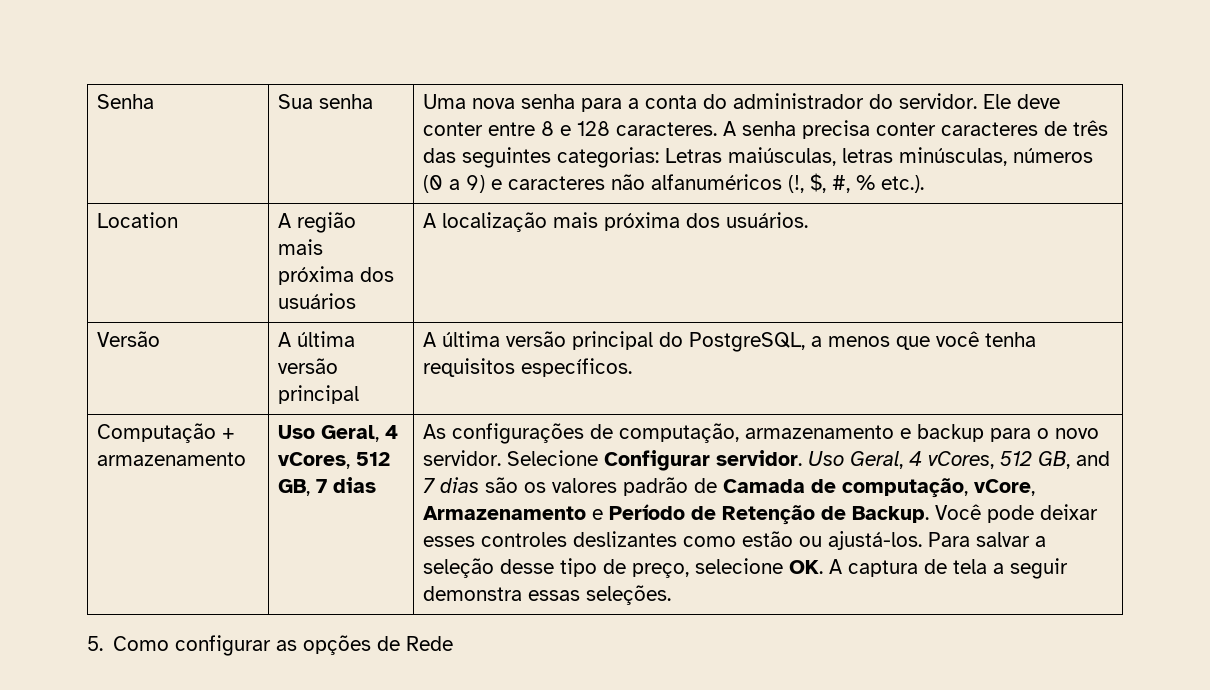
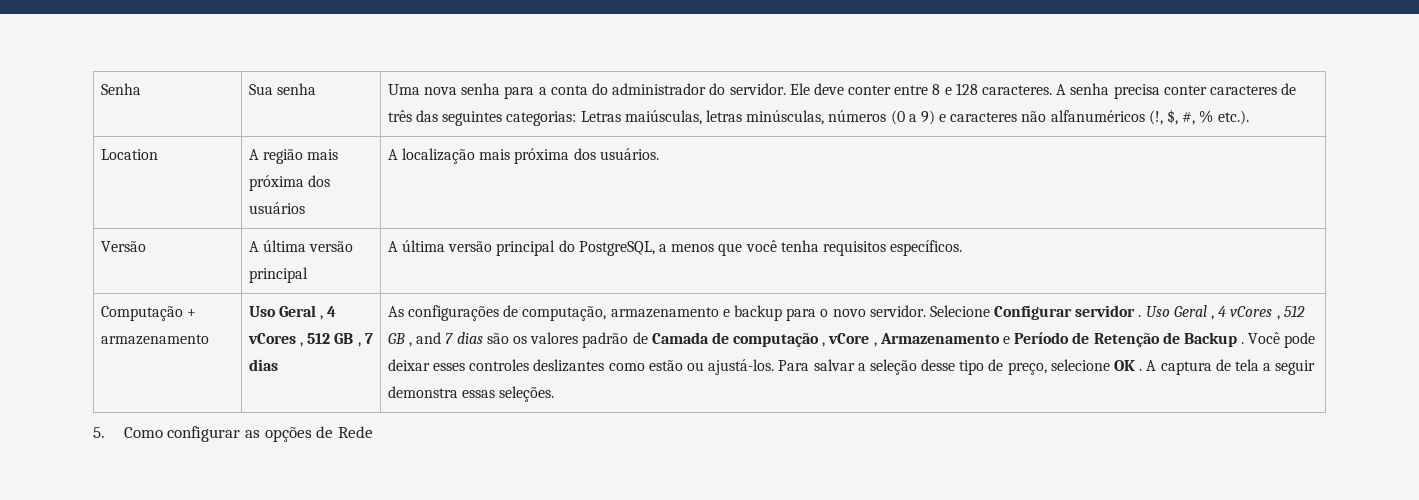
[320,425,398,442] [277,452,390,469] [277,479,310,496] Geral, 4 vCores, 512 GB, -> [279,305,337,320] [247,333,361,347] Geral , 4 vCores , 512 GB ,
[715,450,1070,469] servidor. Uso Geral, 4 vCores, 512 GB, -> [1075,305,1305,320] [387,333,413,347] servidor . Uso Geral , 4 vCores , 512 GB ,
[841,478,1035,498] computação, vCore, -> [733,333,877,347] computação , vCore ,
[851,506,929,523] Backup. -> [1183,332,1245,347] Backup .
[788,560,823,574] OK. -> [1113,360,1143,371] OK .

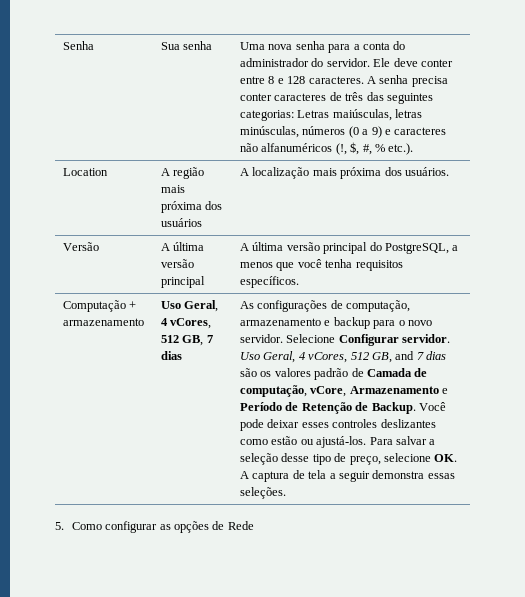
[279,305,337,320] [247,333,361,347] Geral , 4 vCores , 512 GB , -> [184,300,219,312] [161,318,212,329] [161,335,204,346] Geral, 4 vCores, 512 GB,
[1075,305,1305,320] [387,333,413,347] servidor . Uso Geral , 4 vCores , 512 GB , -> [402,334,451,343] [240,351,392,363] servidor. Uso Geral, 4 vCores, 512 GB,
[733,333,877,347] computação , vCore , -> [240,385,347,397] computação, vCore,
[1183,332,1245,347] Backup . -> [371,402,416,414] Backup.
[1113,360,1143,371] OK . -> [434,454,458,462] OK.

